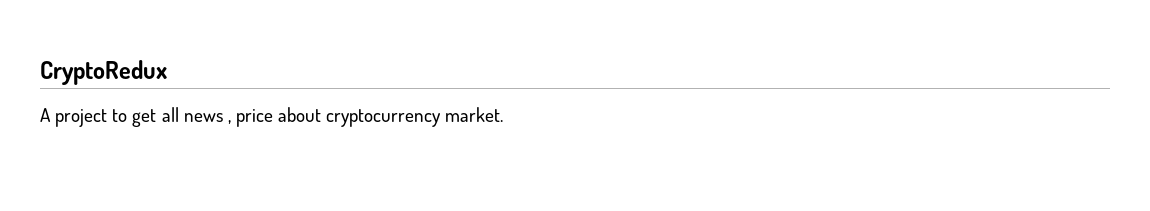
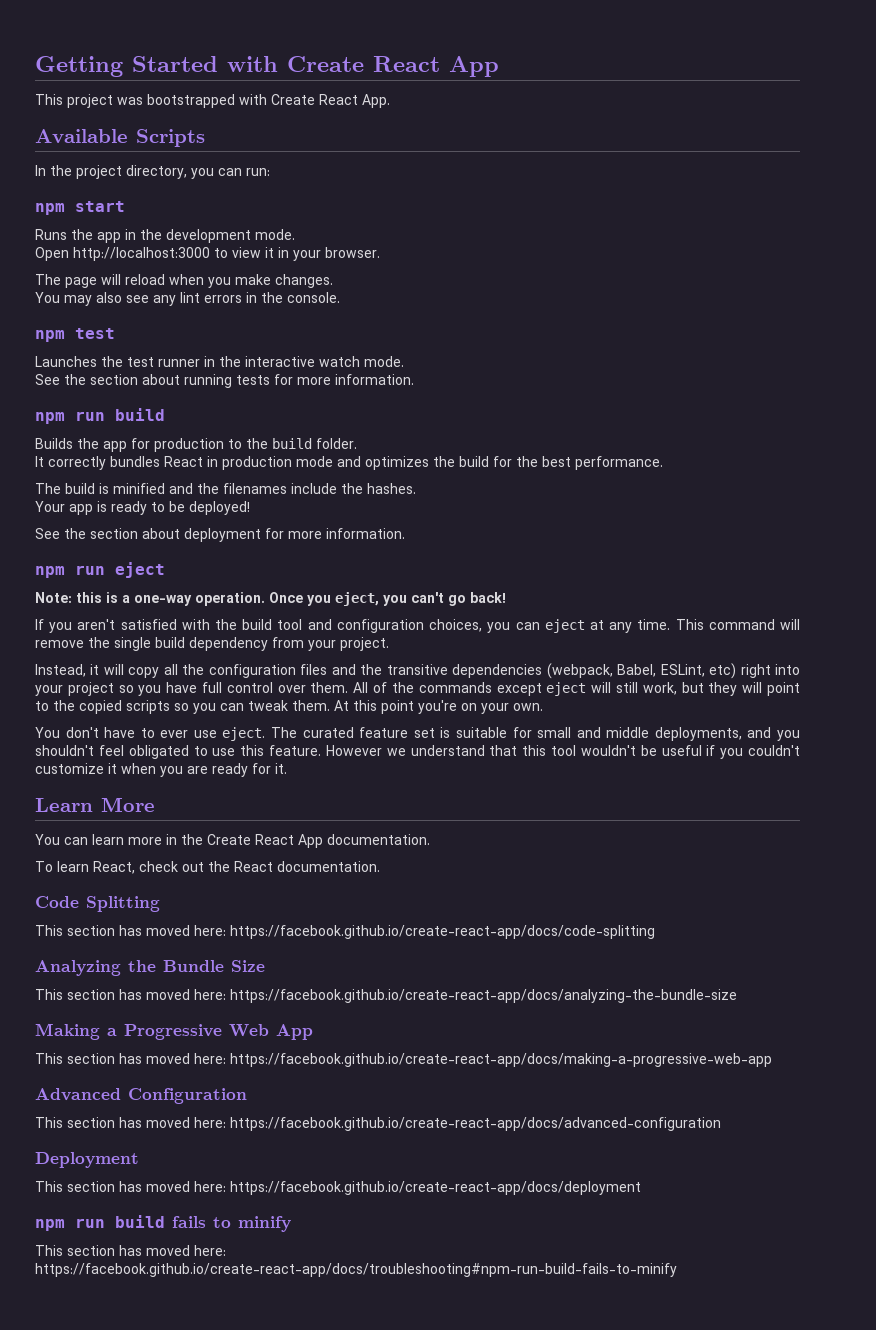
[40,60,167,85] [40,107,504,127] CryptoRedux // A project to get all news , price about cryptocurrency market. -> [35,56,499,77] [35,94,390,108] [35,129,205,147] [35,165,270,179] [35,201,125,215] [35,229,295,243] [35,247,380,261] [35,274,333,288] [35,292,340,306] [35,328,115,342] [35,356,404,367] [35,374,414,388] [35,408,165,424] [35,438,357,452] [35,456,663,470] [35,483,416,494] [35,501,250,515] [35,528,405,542] [35,562,165,578] [35,592,506,606] [35,619,801,633] [35,637,389,651] [35,663,801,679] [35,682,801,696] [35,700,543,714] [35,727,800,741] [35,745,801,759] [35,763,287,777] [35,797,155,812] [35,834,430,848] [35,861,380,874] [35,896,160,912] [35,925,655,939] [35,960,265,976] [35,989,737,1003] [35,1023,313,1040] [35,1053,772,1067] [35,1088,247,1104] [35,1117,721,1131] [35,1152,139,1168] [35,1181,641,1195] [35,1215,291,1232] [35,1245,226,1256] [35,1263,677,1277] Getting Started with Create React App // This project was bootstrapped with Create React App. // Available Scripts // In the project directory, you can run: // npm start // Runs the app in the development mode. // Open http://localhost:3000 to view it in your browser. // The page will reload when you make changes. // You may also see any lint errors in the console. // npm test // Launches the test runner in the interactive watch mode. // See the section about running tests for more information. // npm run build // Builds the app for production to the build folder. // It correctly bundles React in production mode and optimizes the build for the best performance. // The build is minified and the filenames include the hashes. // Your app is ready to be deployed! // See the section about deployment for more information. // npm run eject // Note: this is a one-way operation. Once you eject, you can't go back! // If you aren't satisfied with the build tool and configuration choices, you can eject at any time. This command will remove the single build dependency from your project. // Instead, it will copy all the configuration files and the transitive dependencies (webpack, Babel, ESLint, etc) right into your project so you have full control over them. All of the commands except eject will still work, but they will point to the copied scripts so you can tweak them. At this point you're on your own. // You don't have to ever use eject. The curated feature set is suitable for small and middle deployments, and you shouldn't feel obligated to use this feature. However we understand that this tool wouldn't be useful if you couldn't customize it when you are ready for it. // Learn More // You can learn more in the Create React App documentation. // To learn React, check out the React documentation. // Code Splitting // This section has moved here: https://facebook.github.io/create-react-app/docs/code-splitting // Analyzing the Bundle Size // This section has moved here: https://facebook.github.io/create-react-app/docs/analyzing-the-bundle-size // Making a Progressive Web App // This section has moved here: https://facebook.github.io/create-react-app/docs/making-a-progressive-web-app // Advanced Configuration // This section has moved here: https://facebook.github.io/create-react-app/docs/advanced-configuration // Deployment // This section has moved here: https://facebook.github.io/create-react-app/docs/deployment // npm run build fails to minify // This section has moved here: https://facebook.github.io/create-react-app/docs/troubleshooting#npm-run-build-fails-to-minify

